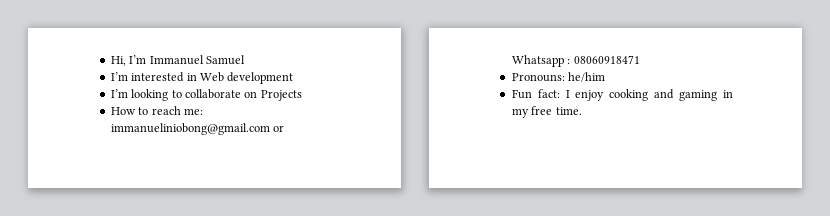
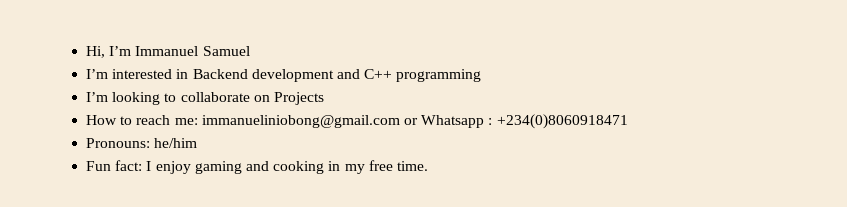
[199,72,224,82] Web -> [192,69,248,79] Backend
(294, 78) none -> [336,69,482,82] and C++ programming
[573,55,640,64] 08060918471 -> [496,114,628,129] +234(0)8060918471
[609,89,718,101] cooking and gaming -> [194,161,325,174] gaming and cooking

